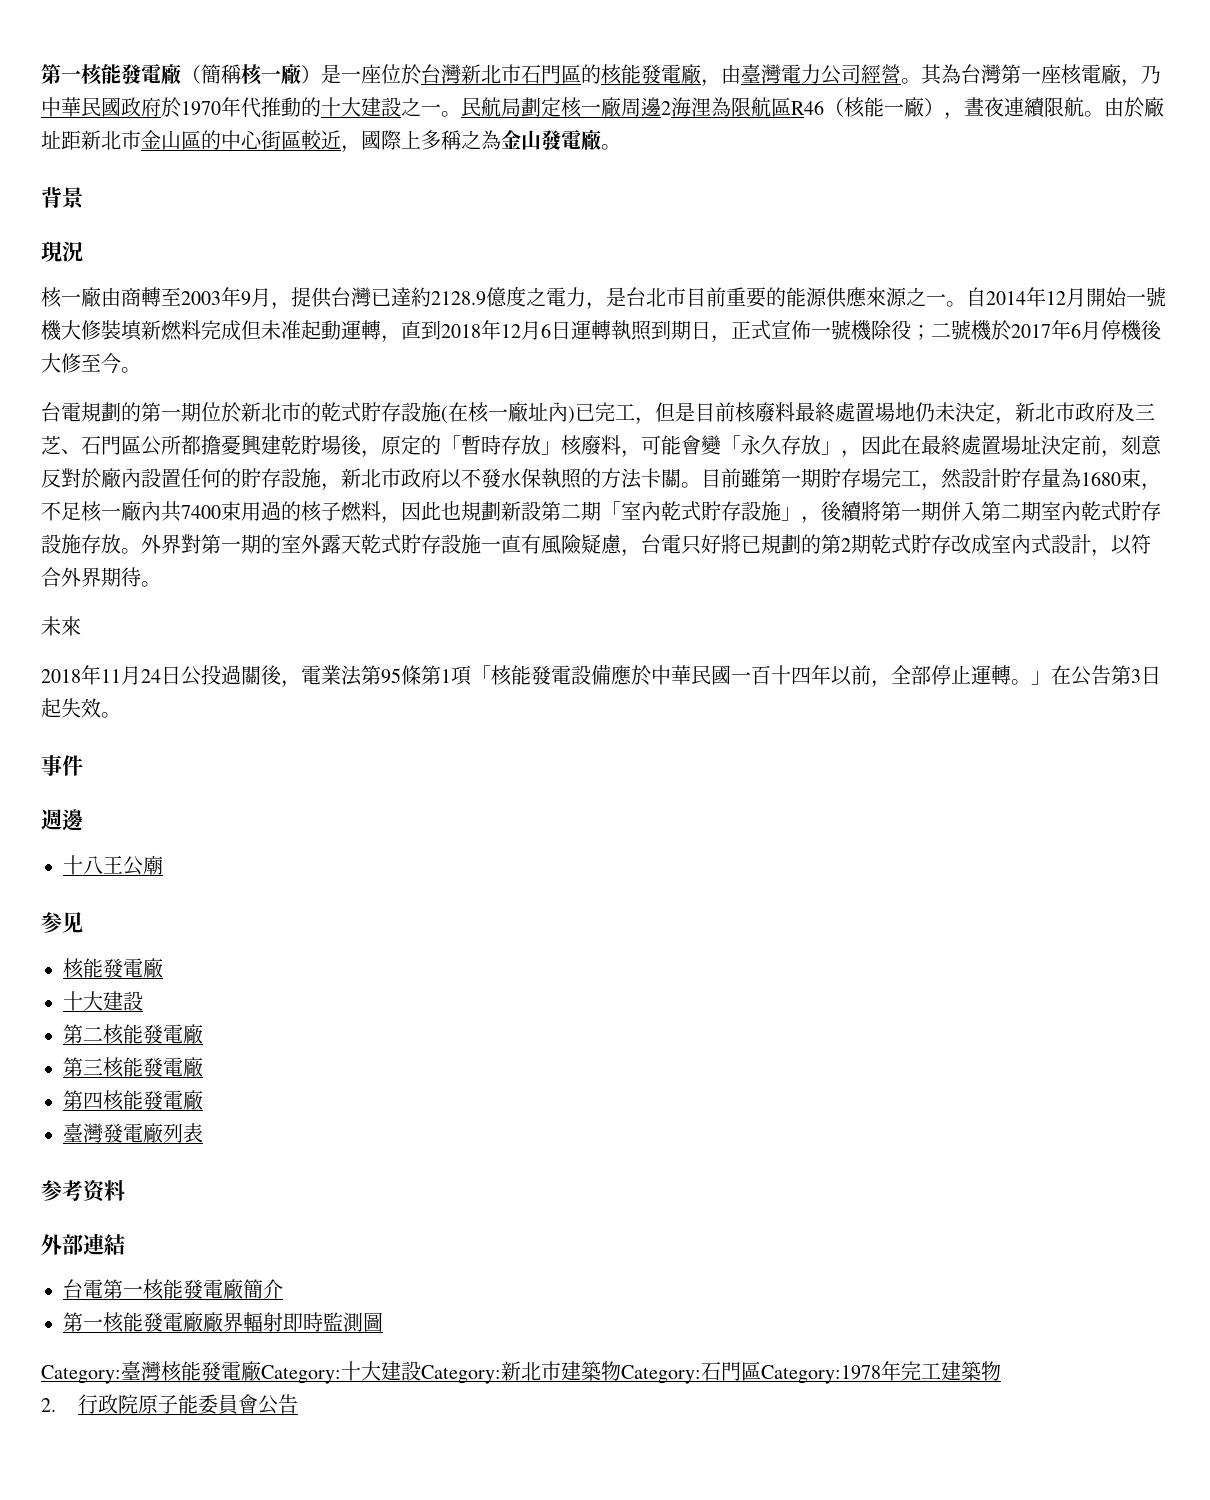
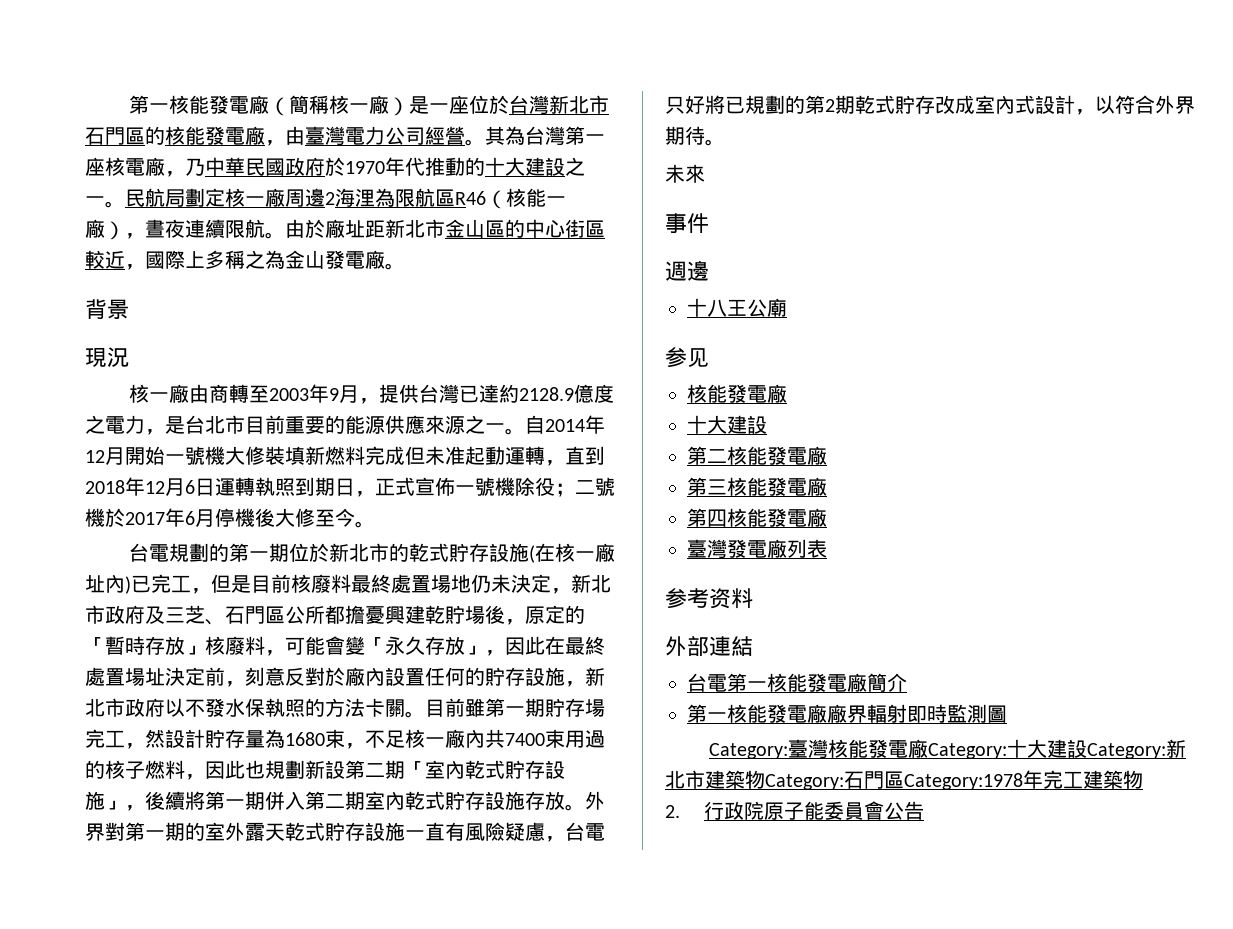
[41,665,1161,688] [41,698,121,718] // 2018年11月24日公投過關後，電業法第95條第1項「核能發電設備應於中華民國一百十四年以前，全部停止運轉。」在公告第3日起失效。 -> (705, 173) none

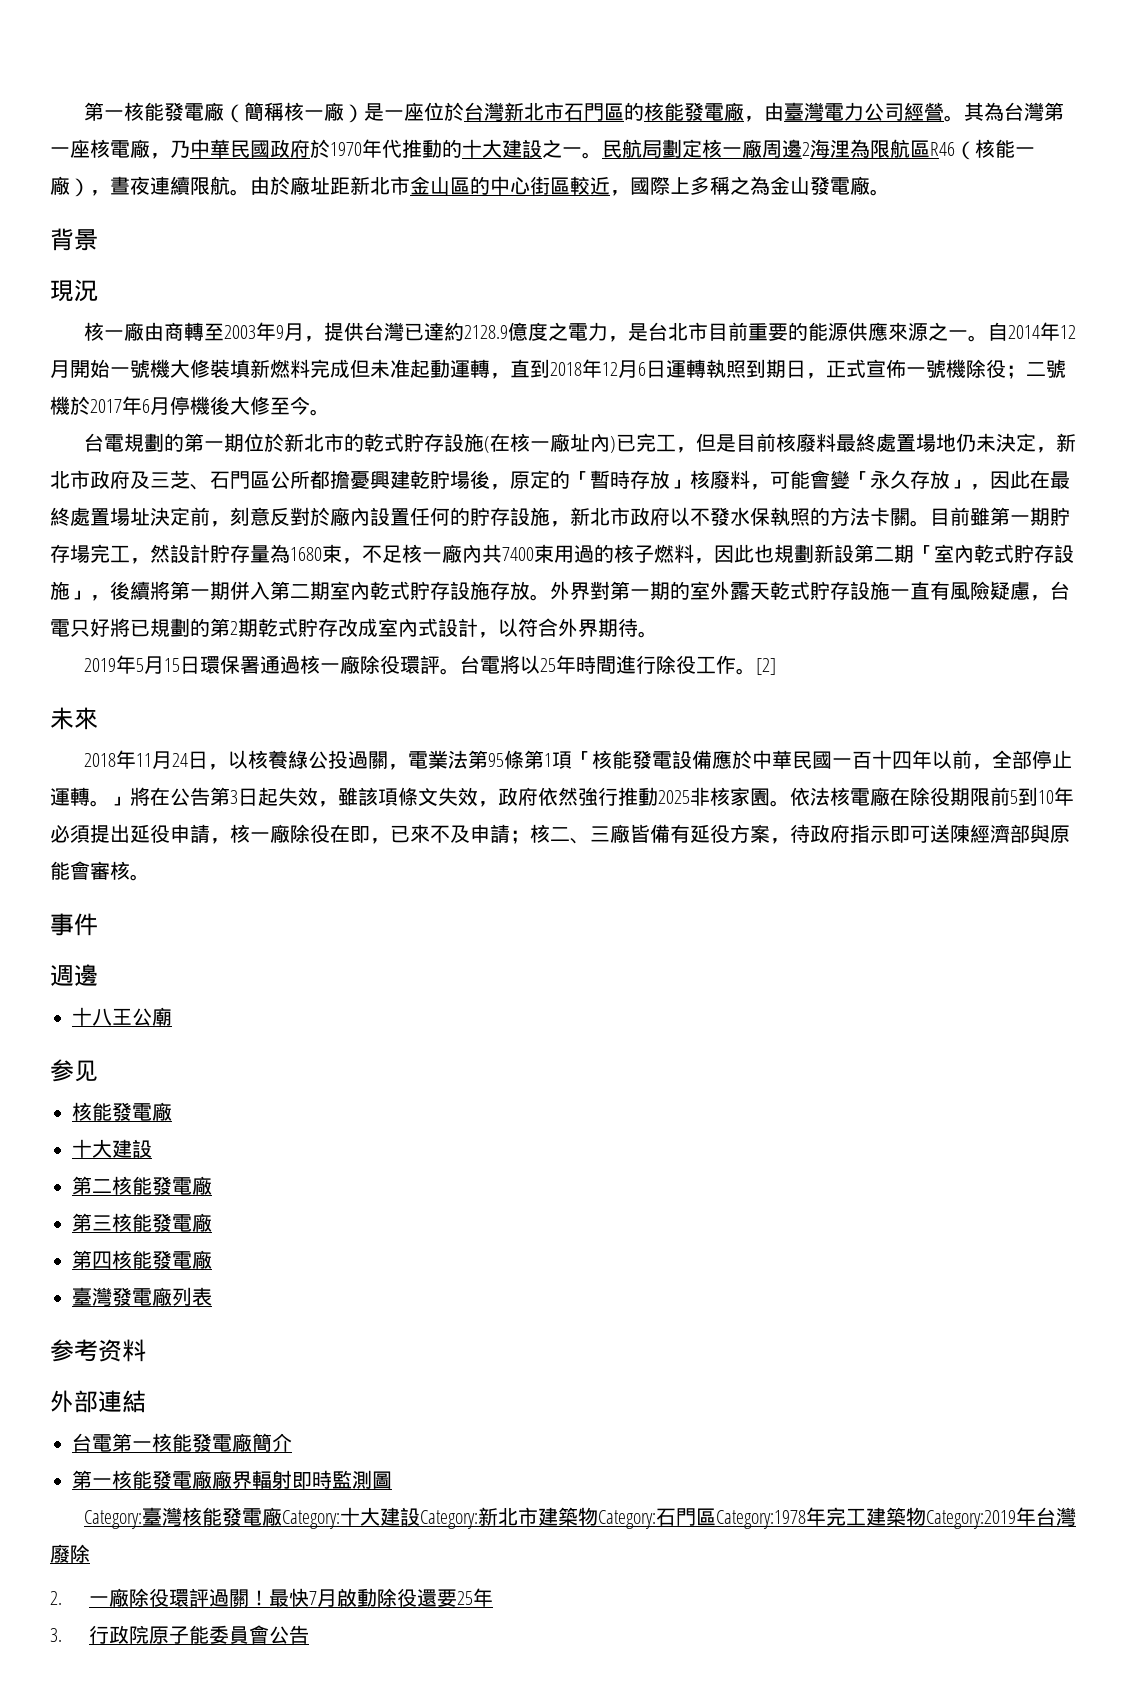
[665,164,705,183] 未來 -> [84,655,777,675] [50,707,98,730] [84,750,1073,770] [50,787,1074,807] [50,824,1070,844] [50,861,150,881] 2019年5月15日環保署通過核一廠除役環評。台電將以25年時間進行除役工作。[2] // 未來 // 2018年11月24日，以核養綠公投過關，電業法第95條第1項「核能發電設備應於中華民國一百十四年以前，全部停止運轉。」將在公告第3日起失效，雖該項條文失效，政府依然強行推動2025非核家園。依法核電廠在除役期限前5到10年必須提出延役申請，核一廠除役在即，已來不及申請；核二、三廠皆備有延役方案，待政府指示即可送陳經濟部與原能會審核。
[665,805,680,818] // 2. -> [926,1507,1077,1529] [50,1544,90,1563] [50,1588,493,1607] [50,1628,62,1642] Category:2019年台灣廢除 // 2.一廠除役環評過關！最快7月啟動除役還要25年 // 3.

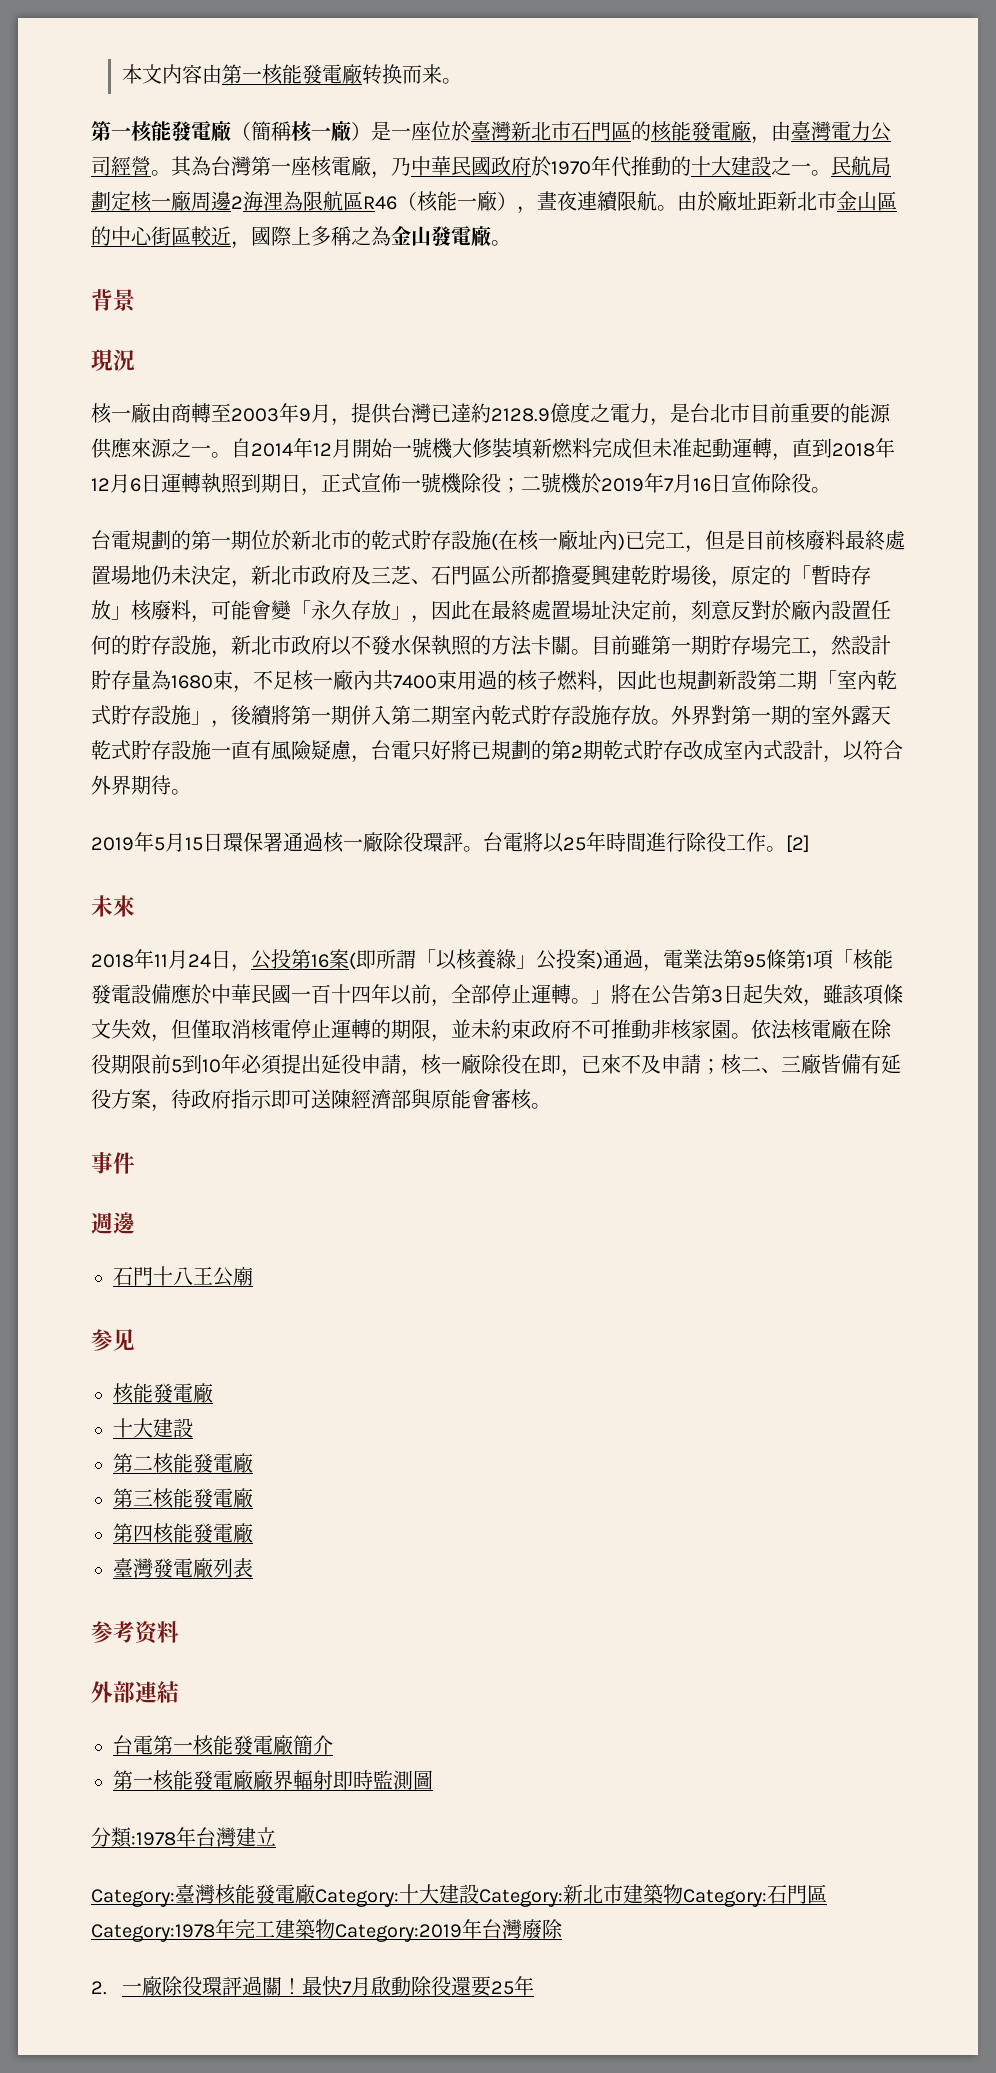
(84, 111) none -> [121,64,462,85] 本文内容由第一核能發電廠转换而来。 //
[464,102,485,121] 台 -> [471,121,491,140] 臺
[90,396,310,415] 2017年6月停機後大修至今 -> [601,473,811,493] 2019年7月16日宣佈除役
[228,750,389,769] 以核養綠公投過關 -> [251,949,643,970] 公投第16案(即所謂「以核養綠」公投案)通過
[498,787,690,807] 政府依然強行推動2025 -> [171,1019,651,1042] 但僅取消核電停止運轉的期限，並未約束政府不可推動
(98, 975) none -> [113,1266,153,1286] 石門
(392, 1480) none -> [91,1827,276,1848] // 分類:1978年台灣建立
[50,1625,309,1644] // 3.行政院原子能委員會公告 -> (534, 1986) none

